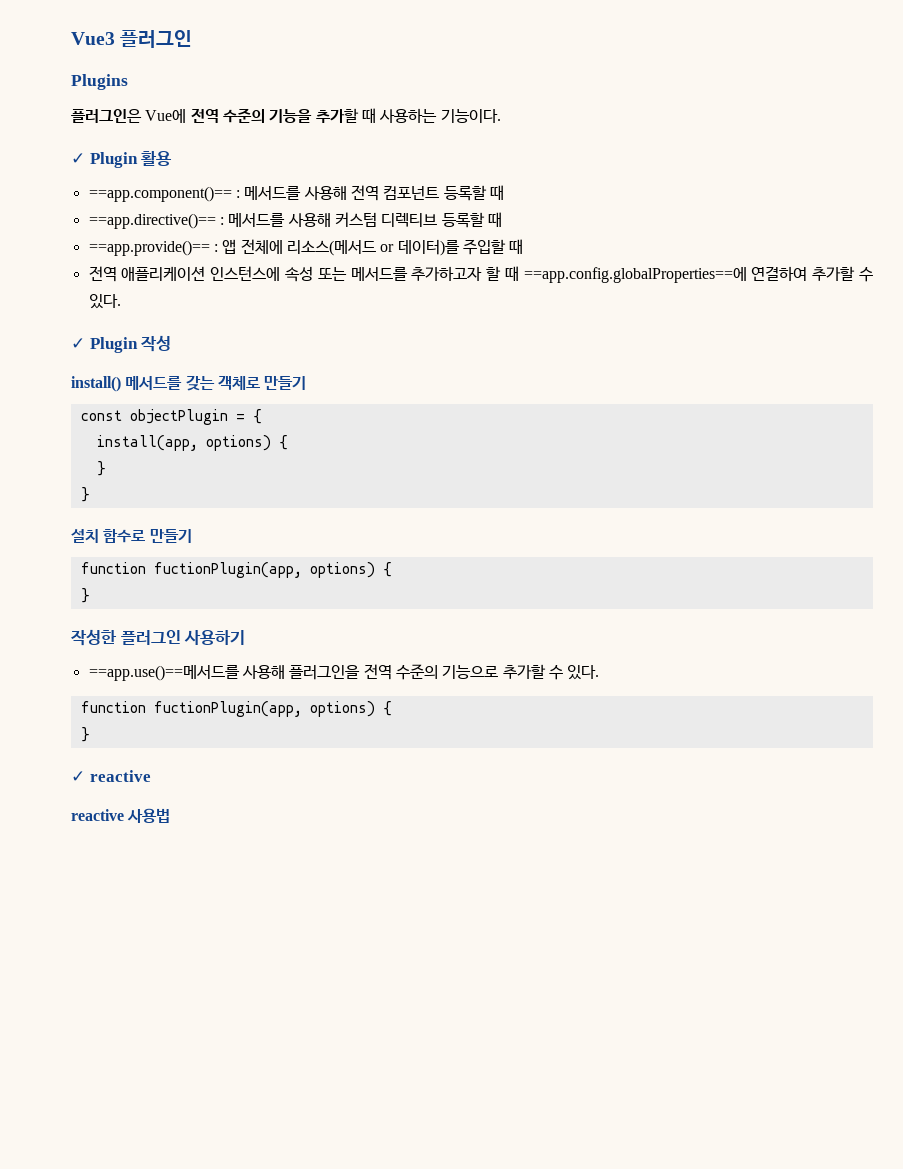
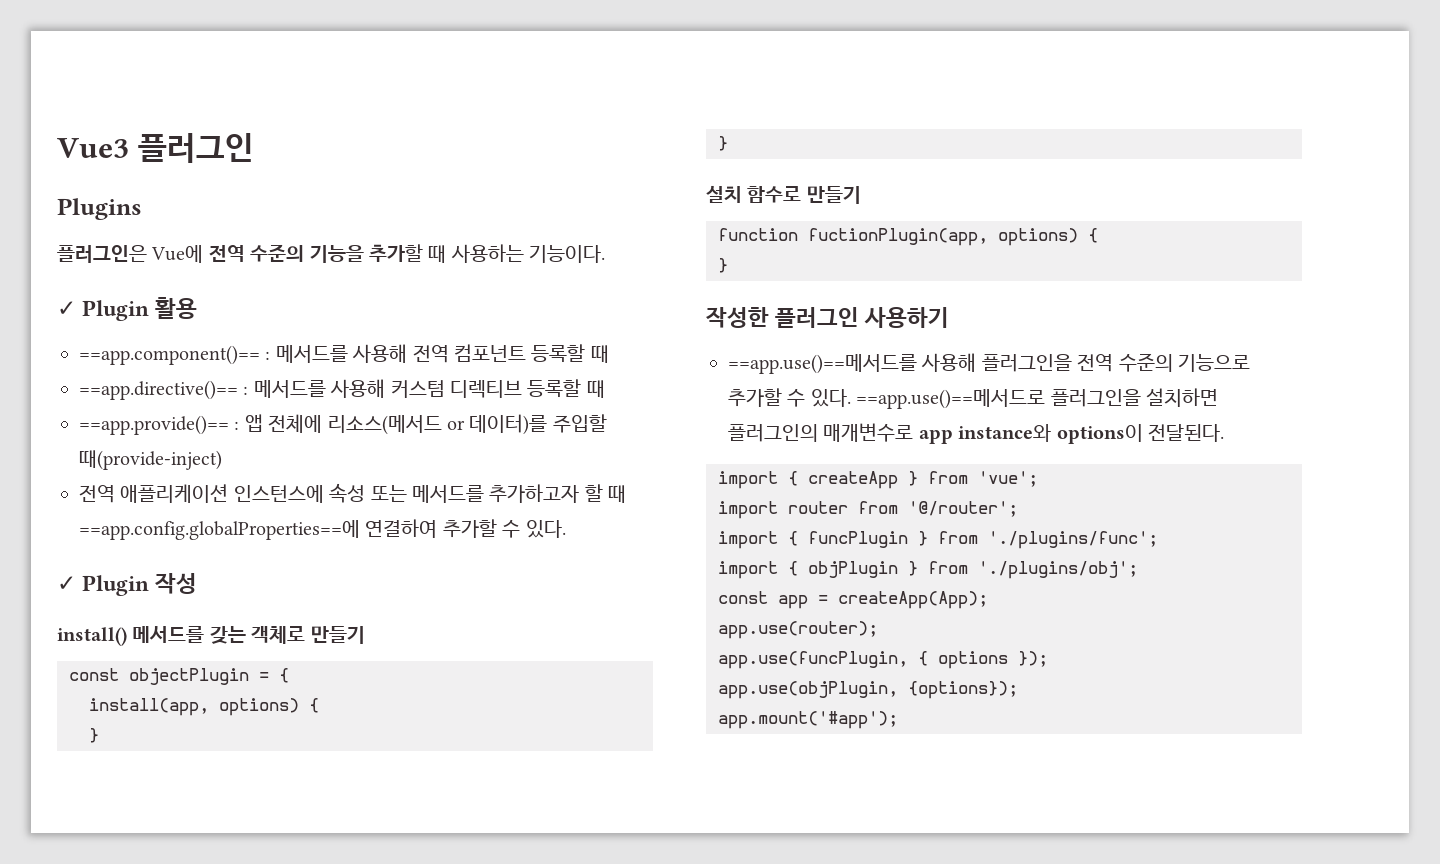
[509,239,524,254] 때 -> [79,450,222,470] 때(provide-inject)
[80,701,392,717] [80,727,90,742] [71,770,151,782] [71,808,171,823] // function fuctionPlugin(app, options) { // } // ✓ reactive // reactive 사용법 -> [856,388,1218,409] [728,423,1224,444] [718,471,1038,489] [718,501,1018,519] [718,531,1158,549] [718,561,1138,579] [718,591,988,609] [718,621,878,639] [718,651,1048,669] [718,681,1018,699] [718,711,898,729] ==app.use()==메서드로 플러그인을 설치하면 플러그인의 매개변수로 app instance와 options이 전달된다. // import { createApp } from 'vue'; // import router from '@/router'; // import { funcPlugin } from './plugins/func'; // import { objPlugin } from './plugins/obj'; // const app = createApp(App); // app.use(router); // app.use(funcPlugin, { options }); // app.use(objPlugin, {options}); // app.mount('#app');

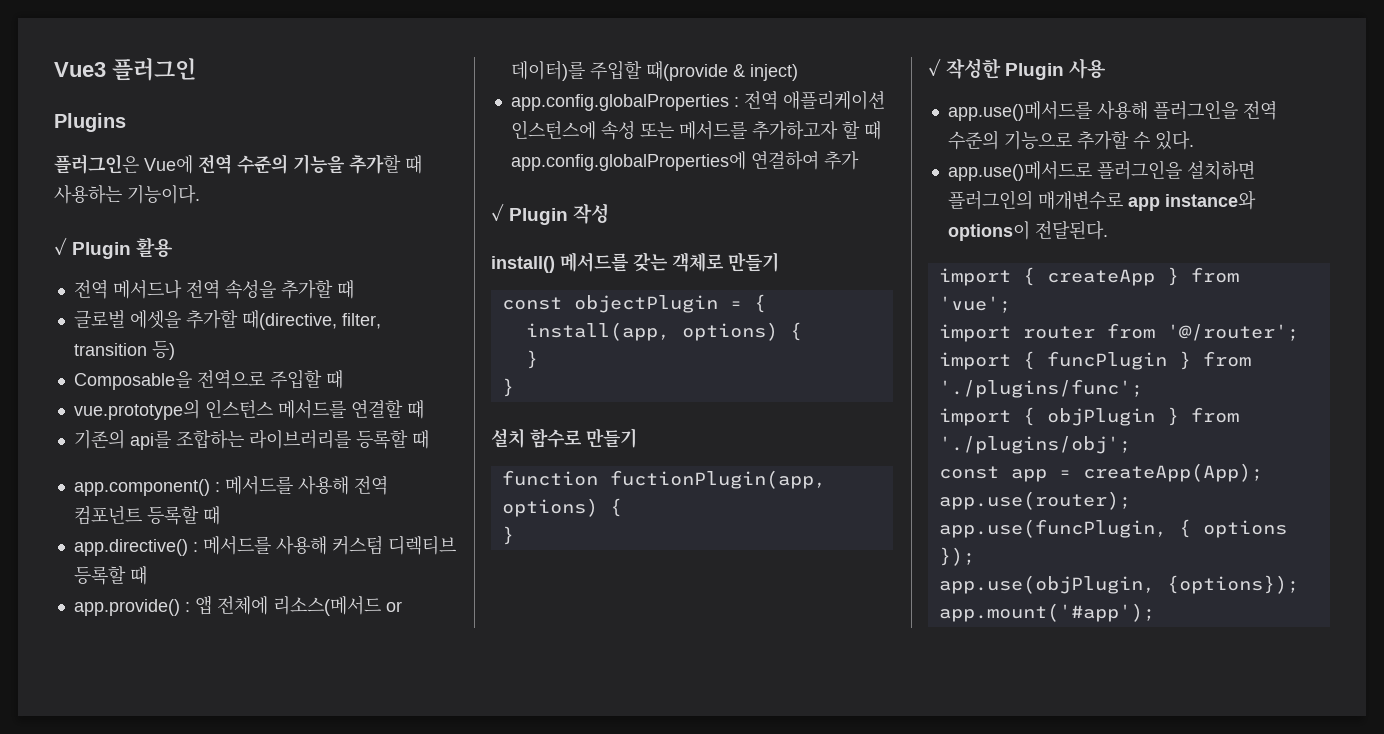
[79,345,260,365] ==app.component()== -> [73,280,354,299] [73,310,381,330] [73,341,175,360] [73,370,343,390] [73,399,424,420] [73,429,429,450] [73,479,210,496] 전역 메서드나 전역 속성을 추가할 때 // 글로벌 에셋을 추가할 때(directive, filter, transition 등) // Composable을 전역으로 주입할 때 // vue.prototype의 인스턴스 메서드를 연결할 때 // 기존의 api를 조합하는 라이브러리를 등록할 때 // app.component()
[79,380,238,400] ==app.directive()== -> [73,539,188,556] app.directive()
[79,415,229,435] ==app.provide()== -> [73,599,180,616] app.provide()
[79,450,222,470] 때(provide-inject) // -> [645,61,798,81] [510,94,739,111] 때(provide & inject) // app.config.globalProperties :
[79,519,566,540] ==app.config.globalProperties==에 연결하여 추가할 수 있다. -> [510,151,859,171] app.config.globalProperties에 연결하여 추가
[706,307,950,328] [728,354,917,374] 작성한 플러그인 사용하기 // ==app.use()==메서드를 -> [928,58,1107,80] [947,101,1092,121] ✓ 작성한 Plugin 사용 // app.use()메서드를
[856,389,1046,409] ==app.use()==메서드로 -> [947,161,1092,181] // app.use()메서드로

